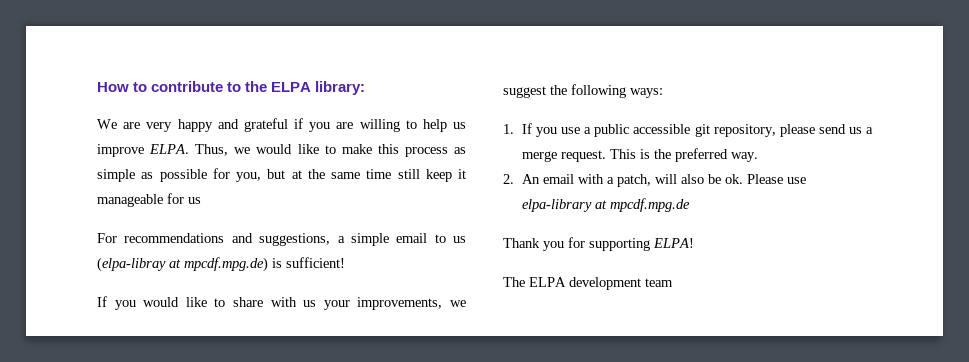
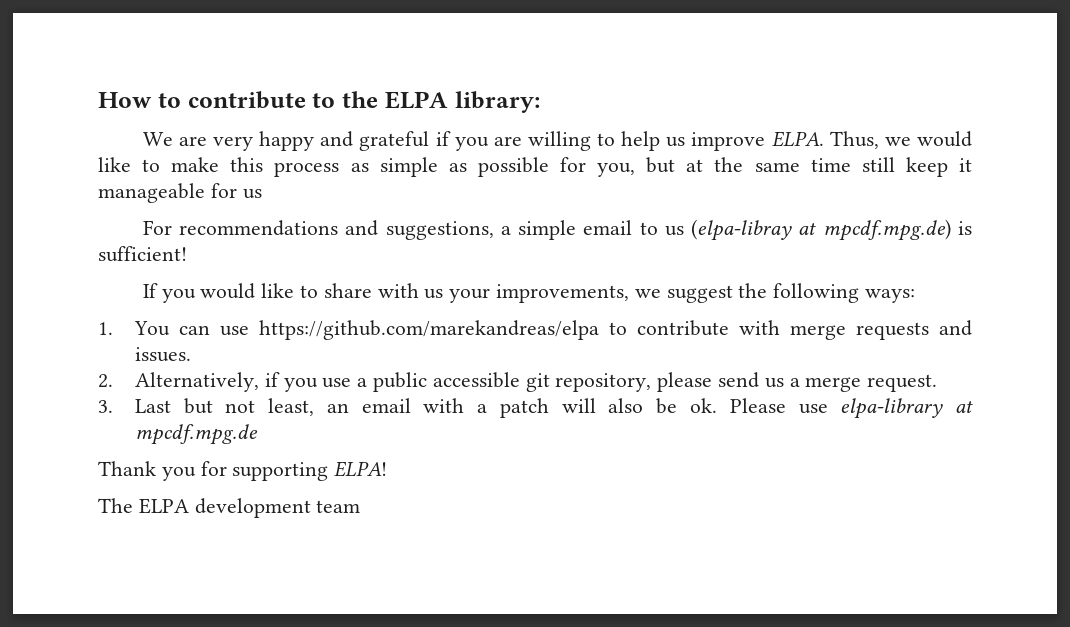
[522,123,533,134] If -> [133,320,972,340] [134,347,191,362] [98,372,280,392] You can use https://github.com/marekandreas/elpa to contribute with merge requests and issues. // 2. Alternatively, if
[610,148,759,162] [503,174,541,184] This is the preferred way. // 2. An -> [98,398,349,416] // 3. Last but not least, an
[617,174,652,187] patch, -> [499,398,549,418] patch

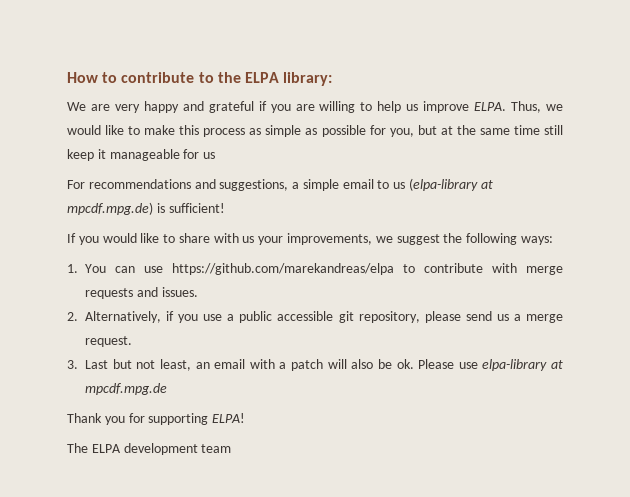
[691,219,793,241] (elpa-libray -> [409,178,479,191] (elpa-library

